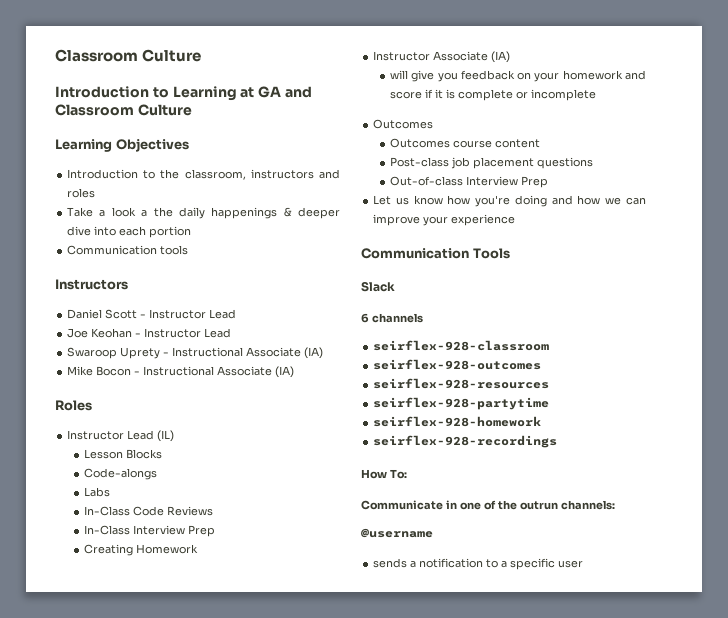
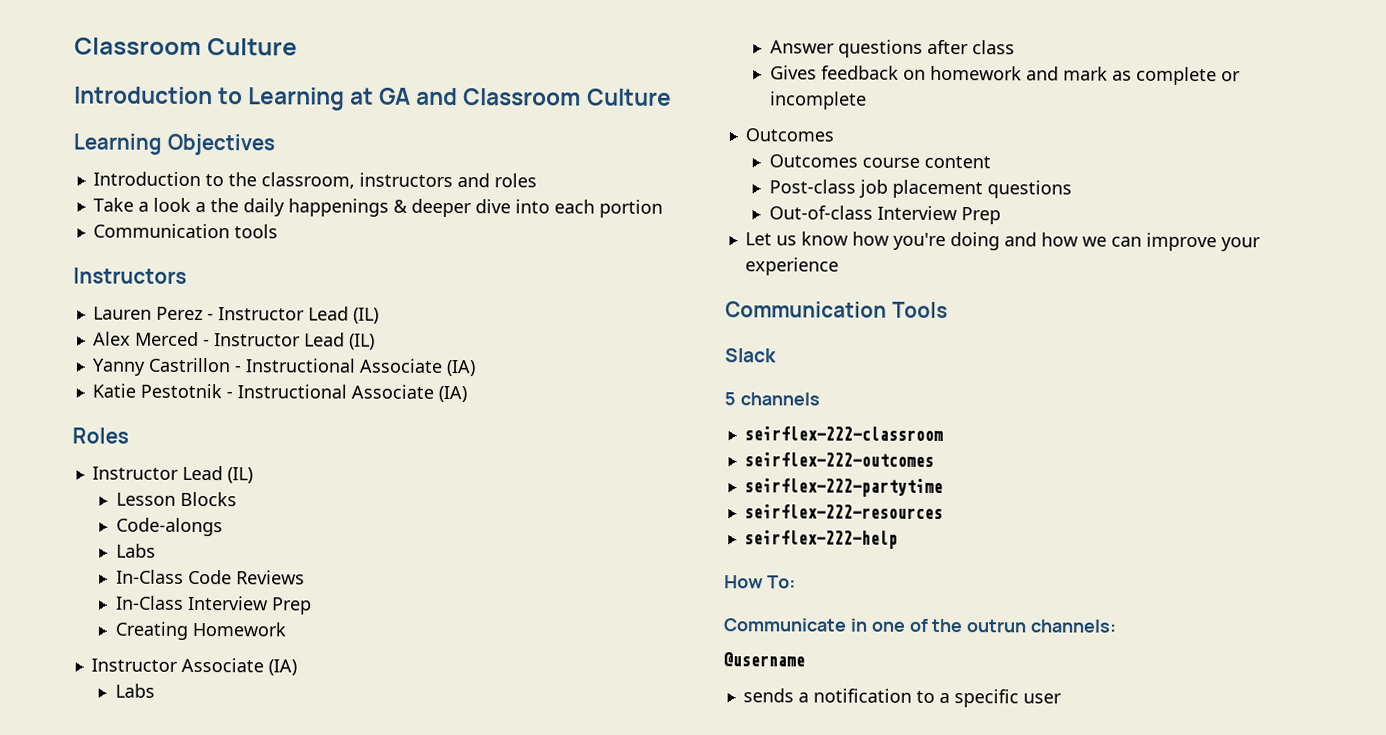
[67,309,237,319] [67,328,232,338] [67,347,324,359] [67,366,132,376] Daniel Scott - Instructor Lead // Joe Keohan - Instructor Lead // Swaroop Uprety - Instructional Associate (IA) // Mike Bocon -> [92,306,379,324] [92,331,375,350] [91,357,476,377] [91,383,222,399] Lauren Perez - Instructor Lead (IL) // Alex Merced - Instructor Lead (IL) // Yanny Castrillon - Instructional Associate (IA) // Katie Pestotnik
[389,70,458,82] will give you -> [114,683,155,698] [769,39,1015,58] [769,65,817,80] Labs // Answer questions after class // Gives
[534,72,560,82] your -> (926, 74) none
[389,89,455,99] score if it is -> [1062,66,1132,81] mark as
[361,313,369,323] 6 -> [724,392,736,406] 5
[373,340,550,351] [373,359,542,370] [373,378,550,389] [373,397,550,410] [373,416,542,427] [373,435,558,448] seirflex-928-classroom // seirflex-928-outcomes // seirflex-928-resources // seirflex-928-partytime // seirflex-928-homework // seirflex-928-recordings -> [743,426,943,442] [743,452,934,467] [743,478,943,498] [743,504,943,520] [743,530,898,549] seirflex-222-classroom // seirflex-222-outcomes // seirflex-222-partytime // seirflex-222-resources // seirflex-222-help

